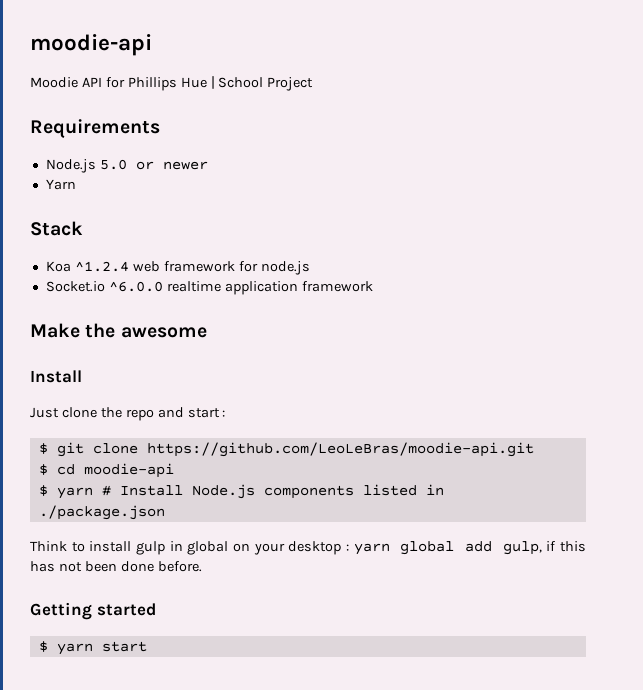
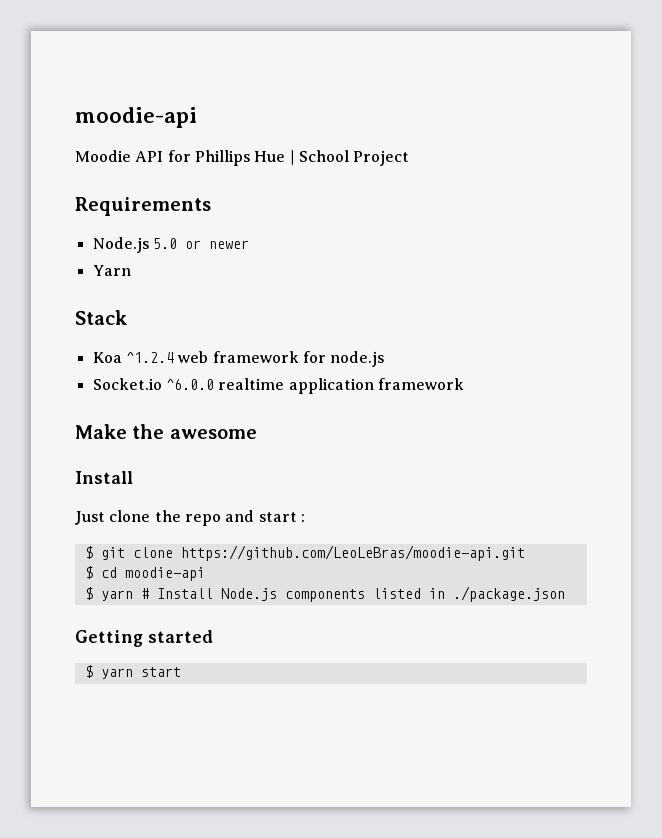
[30,541,586,555] [30,561,202,572] // Think to install gulp in global on your desktop : yarn global add gulp, if this has not been done before. -> (565, 594) none

